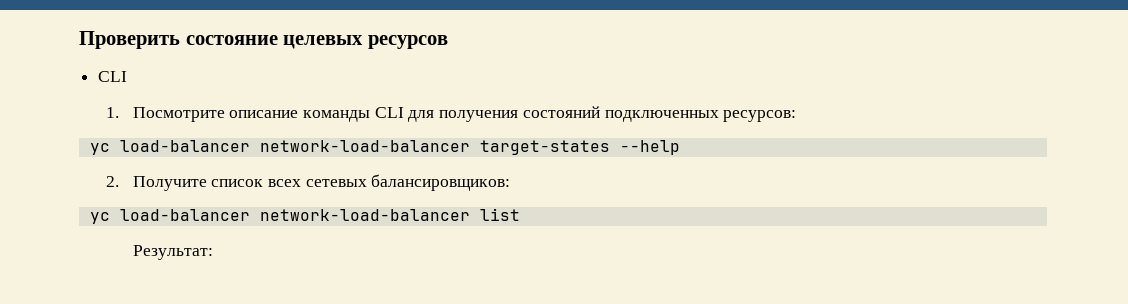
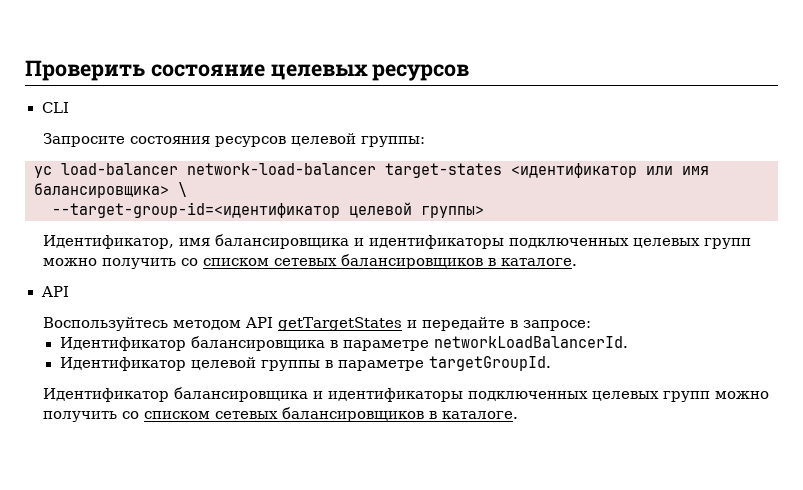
[105,106,797,122] [89,140,680,155] [105,174,511,191] [89,208,520,224] [132,245,213,260] 1. Посмотрите описание команды CLI для получения состояний подключенных ресурсов: // yc load-balancer network-load-balancer target-states --help // 2. Получите список всех сетевых балансировщиков: // yc load-balancer network-load-balancer list // Результат: -> [43,133,426,147] [34,163,709,178] [34,182,187,198] [52,202,484,218] [43,234,752,249] [43,254,578,269] [40,286,69,297] [43,317,592,331] [59,336,628,351] [59,356,551,371] [43,387,770,402] [43,407,519,422] Запросите состояния ресурсов целевой группы: // yc load-balancer network-load-balancer target-states <идентификатор или имя балансировщика> \ // --target-group-id=<идентификатор целевой группы> // Идентификатор, имя балансировщика и идентификаторы подключенных целевых групп можно получить со списком сетевых балансировщиков в каталоге. // API // Воспользуйтесь методом API getTargetStates и передайте в запросе: // Идентификатор балансировщика в параметре networkLoadBalancerId. // Идентификатор целевой группы в параметре targetGroupId. // Идентификатор балансировщика и идентификаторы подключенных целевых групп можно получить со списком сетевых балансировщиков в каталоге.

